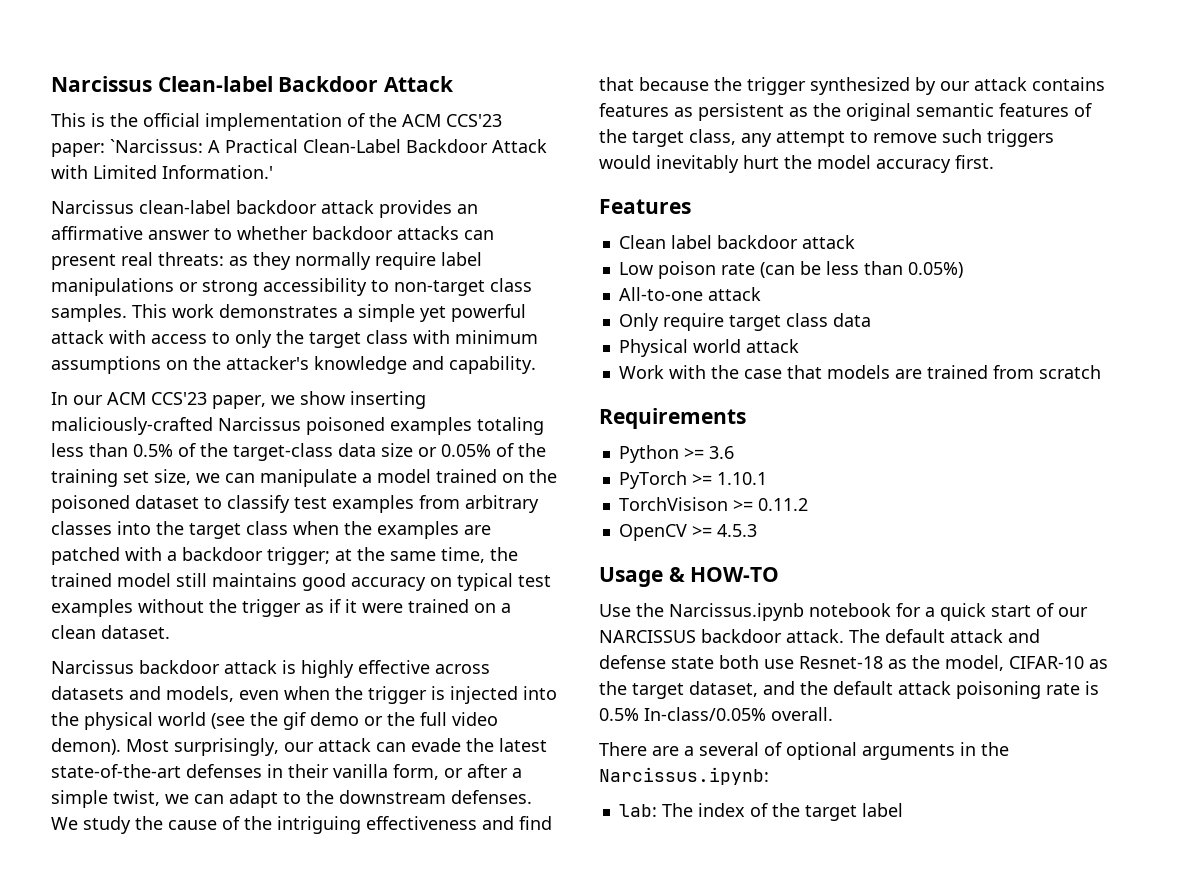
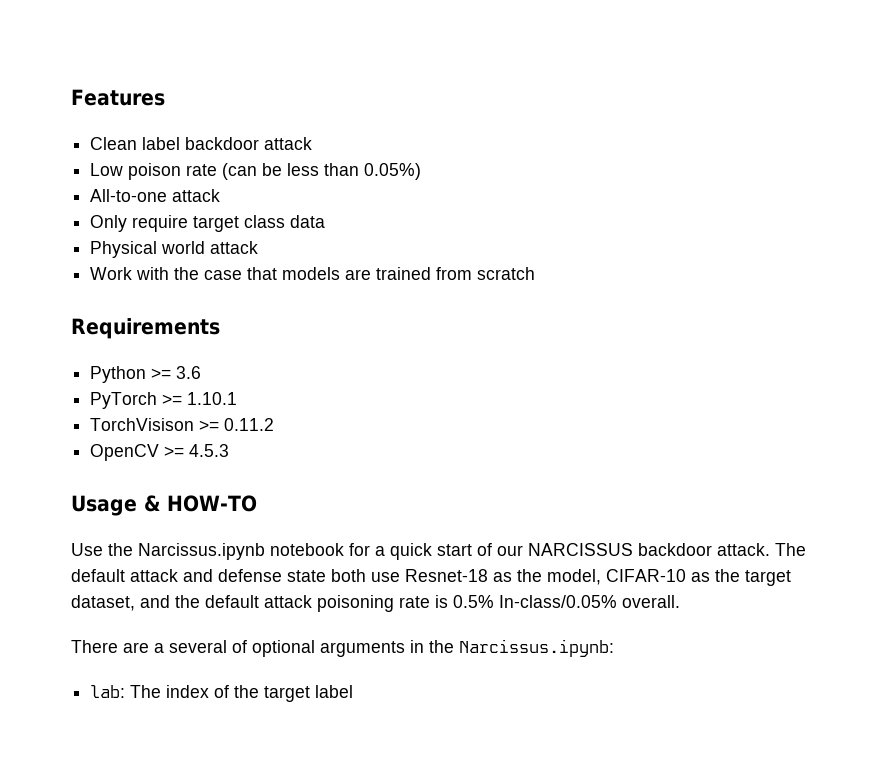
[51,76,455,92] [51,113,502,131] [51,139,547,157] [51,165,273,179] [51,200,478,218] [51,226,494,240] [51,252,482,270] [51,278,532,296] [51,304,526,322] [51,330,538,348] [51,356,536,374] [51,391,426,409] [51,417,544,435] [51,443,546,461] [51,469,557,487] [51,495,539,513] [51,521,491,539] [51,547,518,565] [51,573,551,591] [51,599,511,617] [51,625,170,639] [51,660,490,678] [51,686,557,704] [51,712,498,730] [51,738,547,756] [51,764,522,780] [51,790,532,808] [51,816,552,834] [599,77,1105,95] [599,103,1092,121] [599,129,1054,147] [599,155,994,173] Narcissus Clean-label Backdoor Attack // This is the official implementation of the ACM CCS'23 paper: `Narcissus: A Practical Clean-Label Backdoor Attack with Limited Information.' // Narcissus clean-label backdoor attack provides an affirmative answer to whether backdoor attacks can present real threats: as they normally require label manipulations or strong accessibility to non-target class samples. This work demonstrates a simple yet powerful attack with access to only the target class with minimum assumptions on the attacker's knowledge and capability. // In our ACM CCS'23 paper, we show inserting maliciously-crafted Narcissus poisoned examples totaling less than 0.5% of the target-class data size or 0.05% of the training set size, we can manipulate a model trained on the poisoned dataset to classify test examples from arbitrary classes into the target class when the examples are patched with a backdoor trigger; at the same time, the trained model still maintains good accuracy on typical test examples without the trigger as if it were trained on a clean dataset. // Narcissus backdoor attack is highly effective across datasets and models, even when the trigger is injected into the physical world (see the gif demo or the full video demon). Most surprisingly, our attack can evade the latest state-of-the-art defenses in their vanilla form, or after a simple twist, we can adapt to the downstream defenses. We study the cause of the intriguing effectiveness and find that because the trigger synthesized by our attack contains features as persistent as the original semantic features of the target class, any attempt to remove such triggers would inevitably hurt the model accuracy first. // -> (71, 97) none

